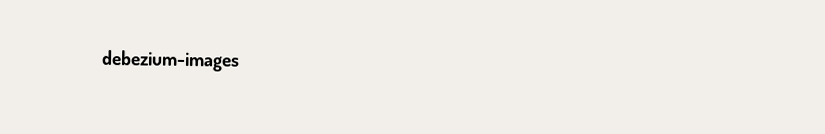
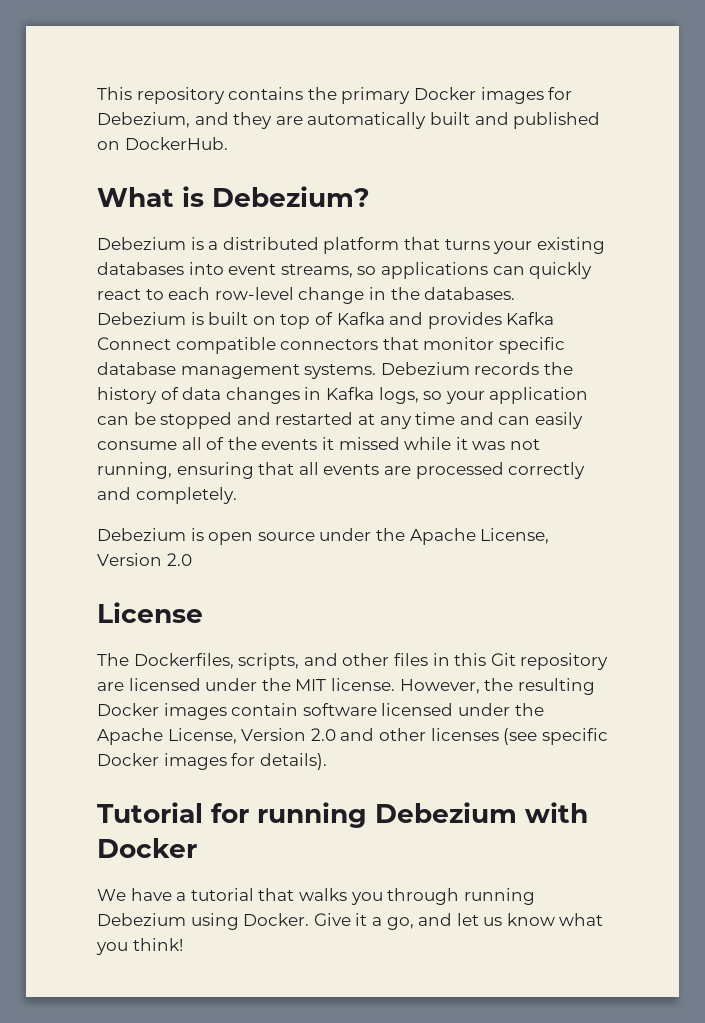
[101,49,240,72] debezium-images -> [97,87,573,104] [97,112,601,129] [97,137,228,150] [97,186,370,207] [97,237,605,254] [97,262,593,279] [97,287,516,304] [97,312,555,329] [97,337,565,354] [97,362,573,379] [97,387,589,404] [97,412,583,429] [97,437,540,450] [97,462,586,479] [97,487,237,504] [97,528,550,545] [97,553,192,566] [97,602,203,623] [97,653,609,670] [97,678,595,695] [97,703,544,720] [97,728,608,745] [97,753,327,770] [97,802,588,828] [97,838,197,858] [97,888,535,905] [97,913,604,930] [96,938,183,955] This repository contains the primary Docker images for Debezium, and they are automatically built and published on DockerHub. // What is Debezium? // Debezium is a distributed platform that turns your existing databases into event streams, so applications can quickly react to each row-level change in the databases. Debezium is built on top of Kafka and provides Kafka Connect compatible connectors that monitor specific database management systems. Debezium records the history of data changes in Kafka logs, so your application can be stopped and restarted at any time and can easily consume all of the events it missed while it was not running, ensuring that all events are processed correctly and completely. // Debezium is open source under the Apache License, Version 2.0 // License // The Dockerfiles, scripts, and other files in this Git repository are licensed under the MIT license. However, the resulting Docker images contain software licensed under the Apache License, Version 2.0 and other licenses (see specific Docker images for details). // Tutorial for running Debezium with Docker // We have a tutorial that walks you through running Debezium using Docker. Give it a go, and let us know what you think!

